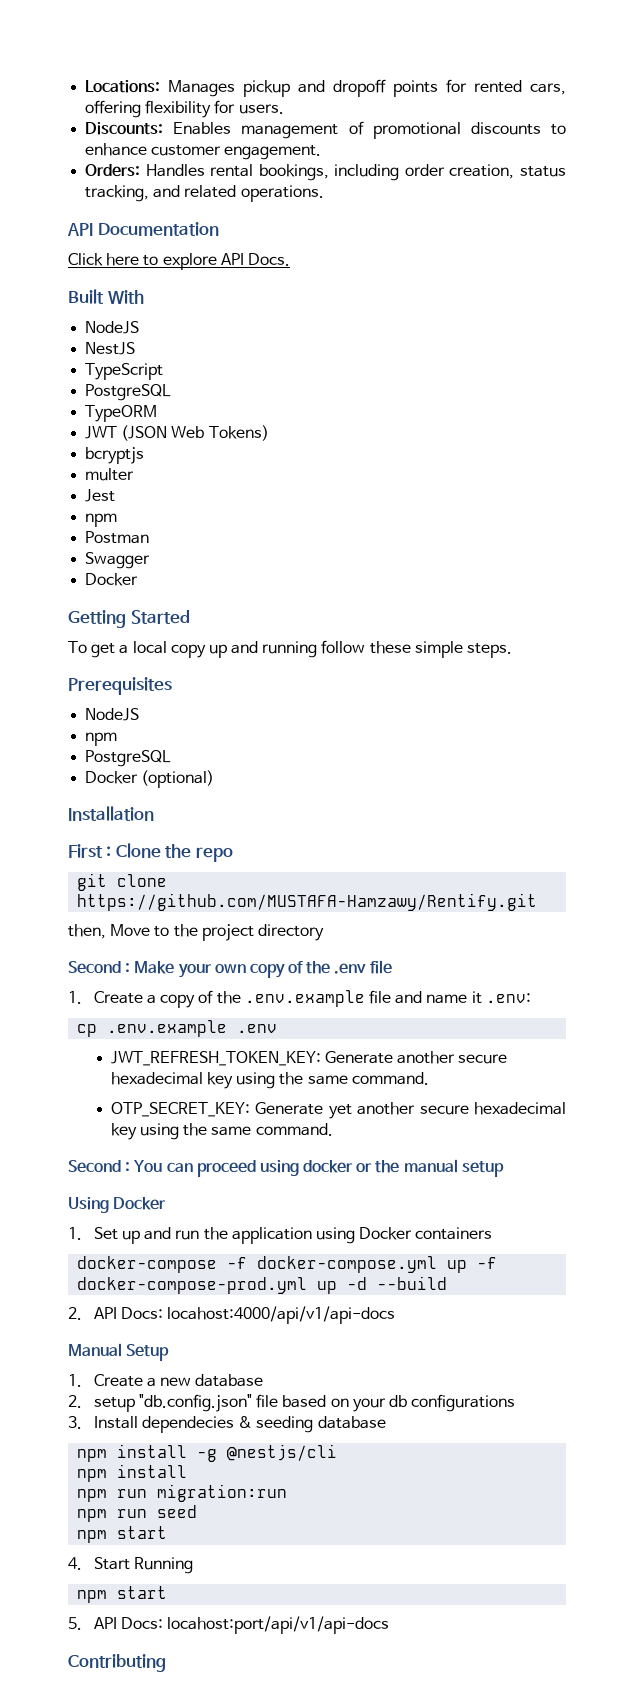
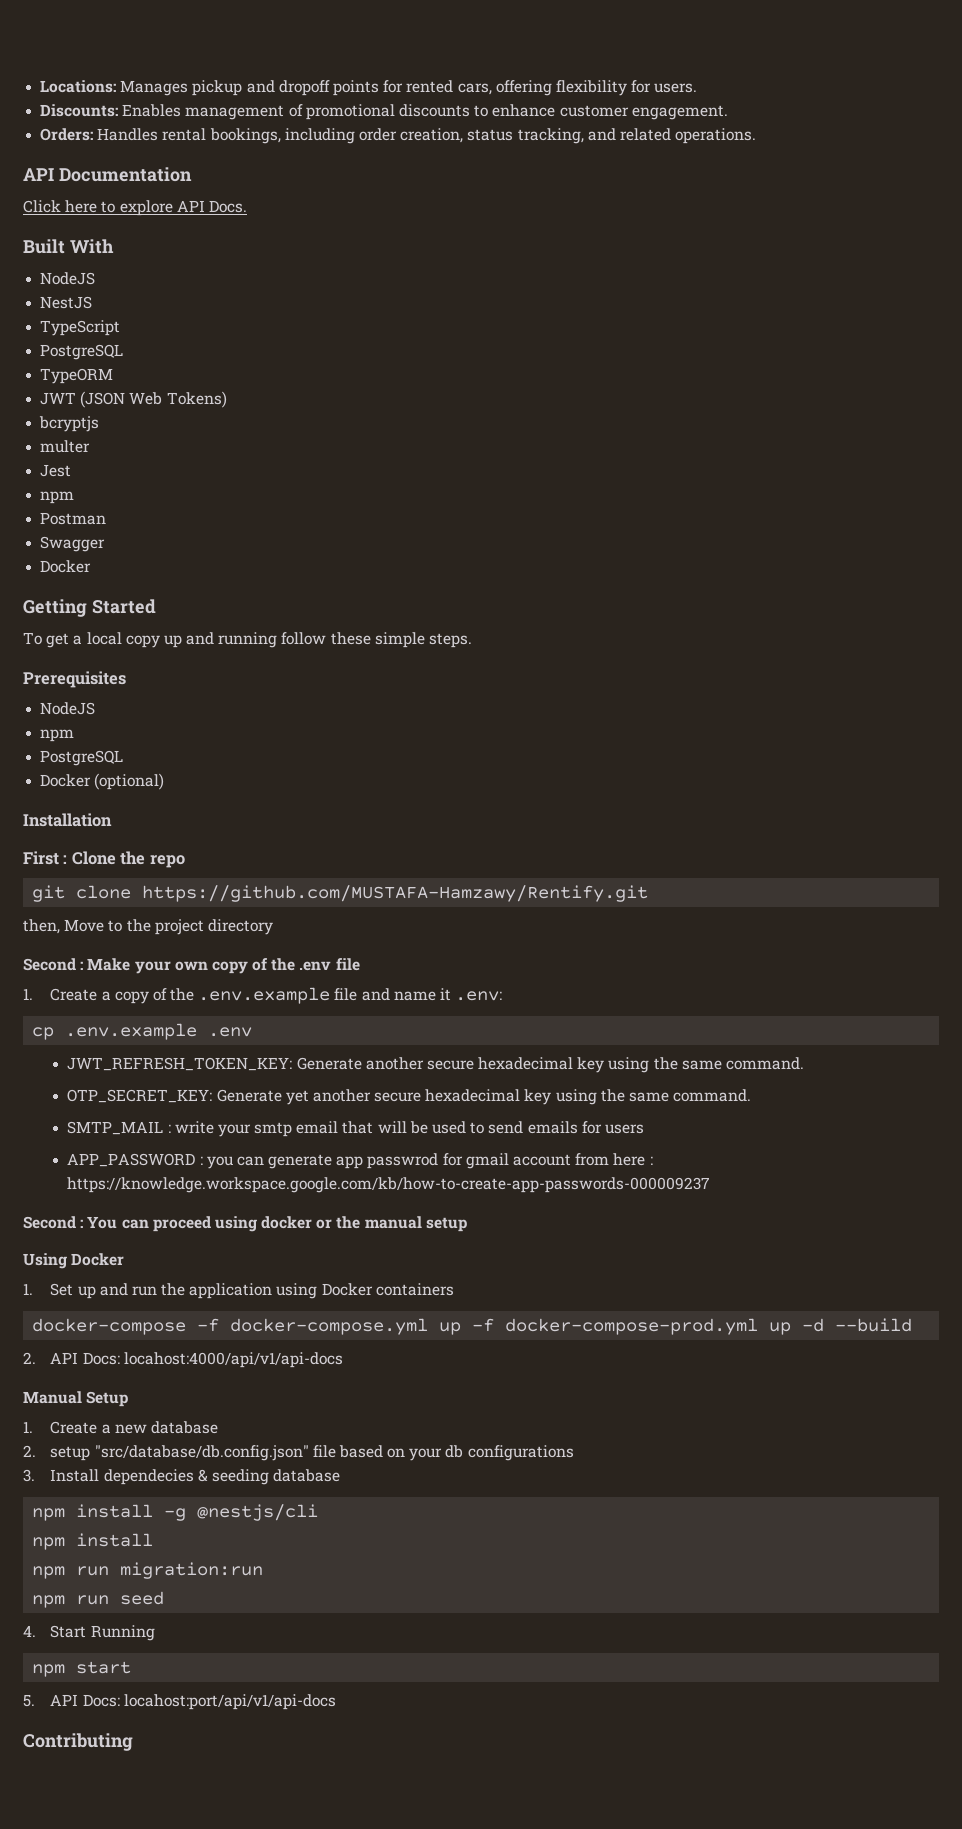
(333, 1129) none -> [67,1121,644,1137] [67,1153,653,1169] [67,1177,711,1193] // SMTP_MAIL : write your smtp email that will be used to send emails for users // APP_PASSWORD : you can generate app passwrod for gmail account from here : https://knowledge.workspace.google.com/kb/how-to-create-app-passwords-000009237
[139,1394,253,1412] "db.config.json" -> [94,1445,309,1461] "src/database/db.config.json"
[77,1526,168,1543] // npm start -> (165, 1598) none

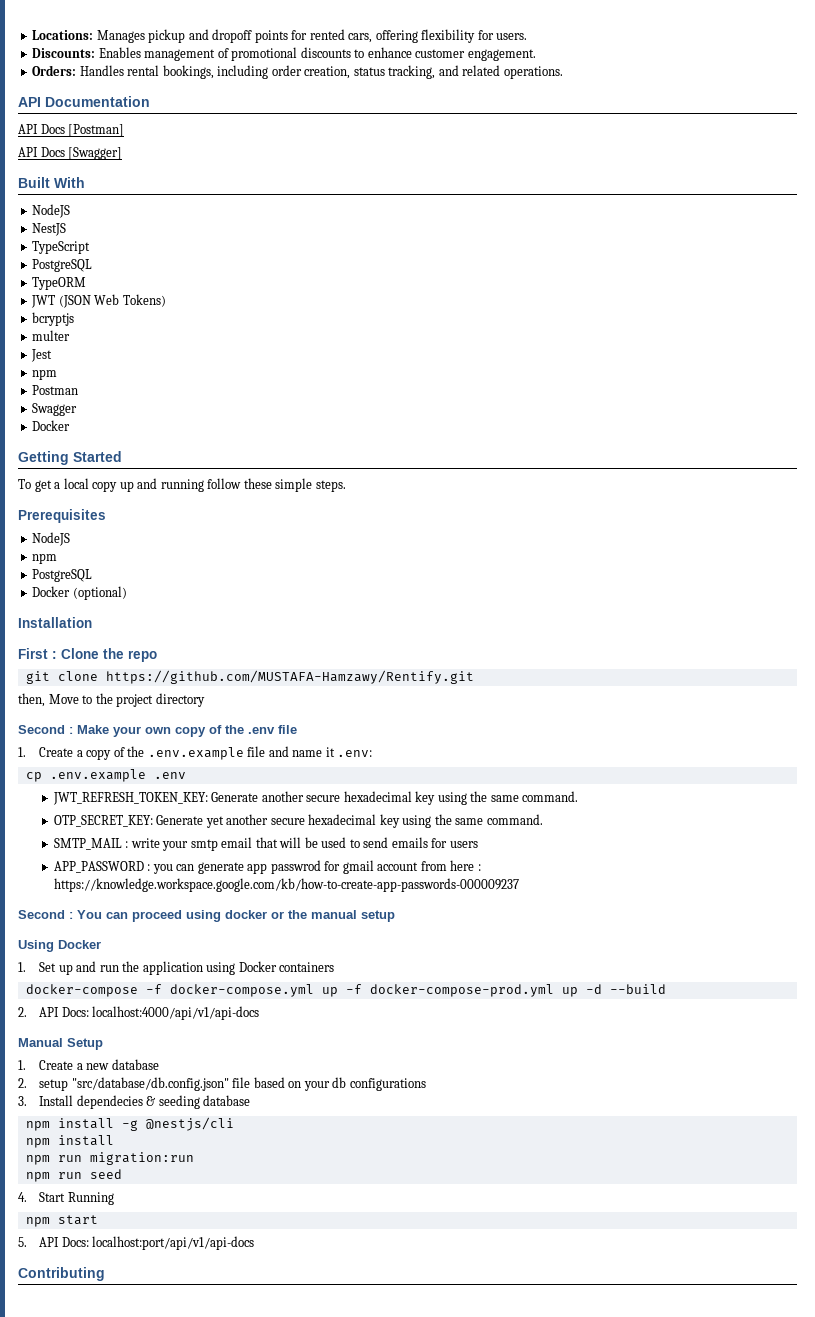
[23,200,247,216] Click here to explore API Docs. -> [18,124,125,137] [18,147,123,160] API Docs [Postman] // API Docs [Swagger]
[123,1352,343,1368] locahost:4000/api/v1/api-docs -> [92,1006,260,1020] localhost:4000/api/v1/api-docs
[123,1694,336,1710] locahost:port/api/v1/api-docs -> [92,1236,255,1250] localhost:port/api/v1/api-docs

